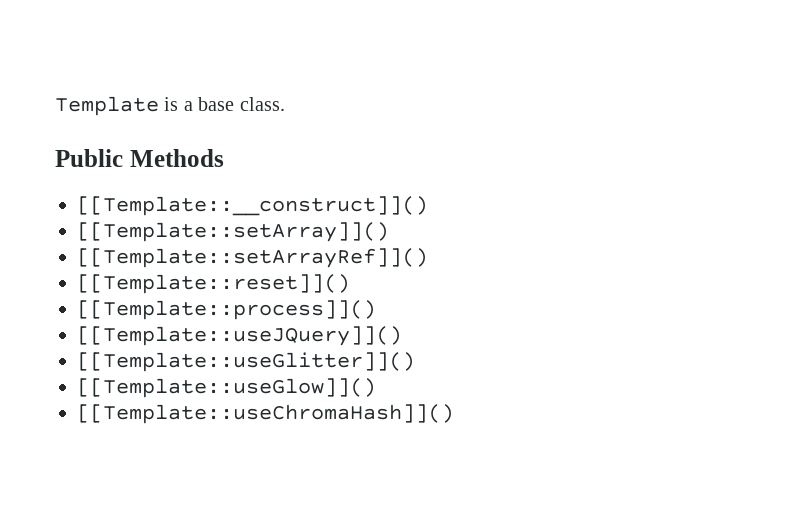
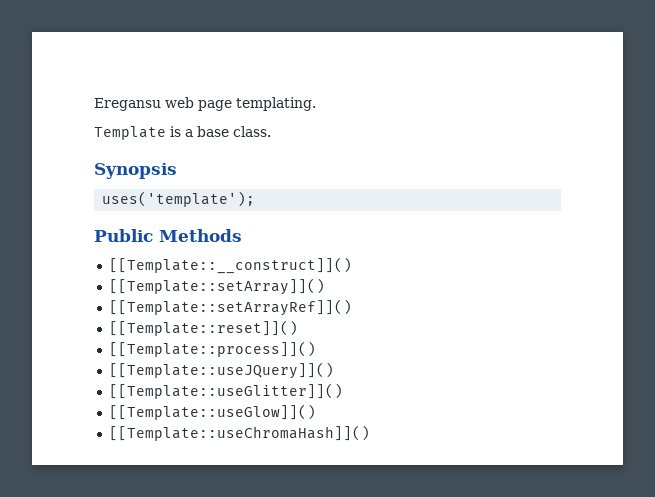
(55, 106) none -> [94,97,316,111] Eregansu web page templating. //
(285, 104) none -> [94,163,177,179] [102,191,256,207] // Synopsis // uses('template');

